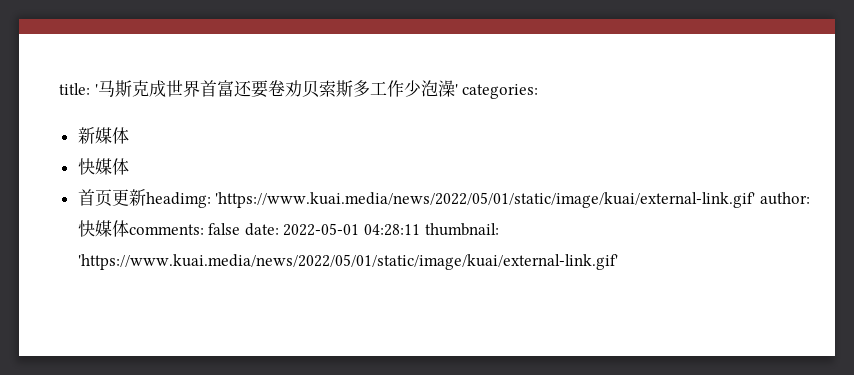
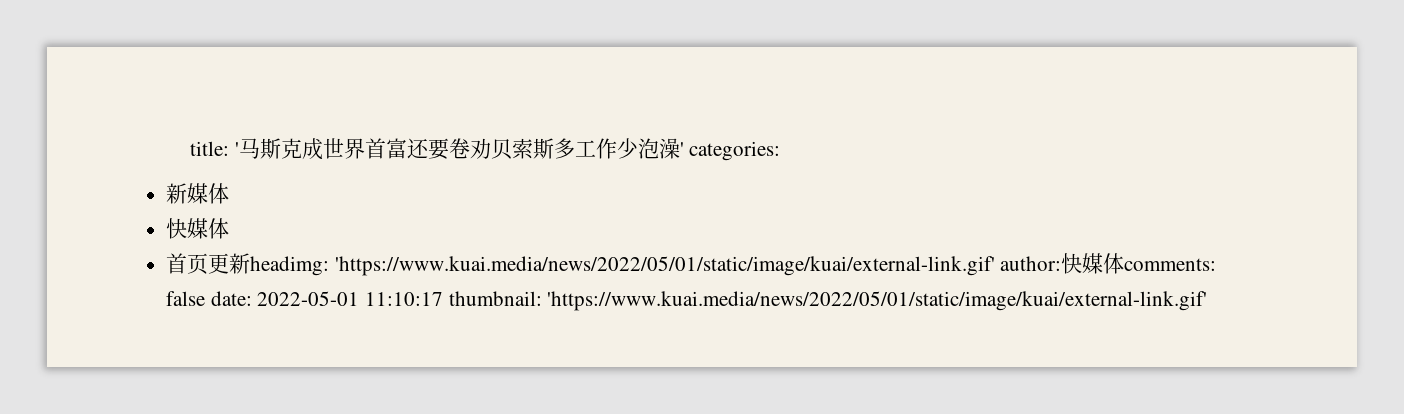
[364,224,421,236] 04:28:11 -> [365,292,444,306] 11:10:17

